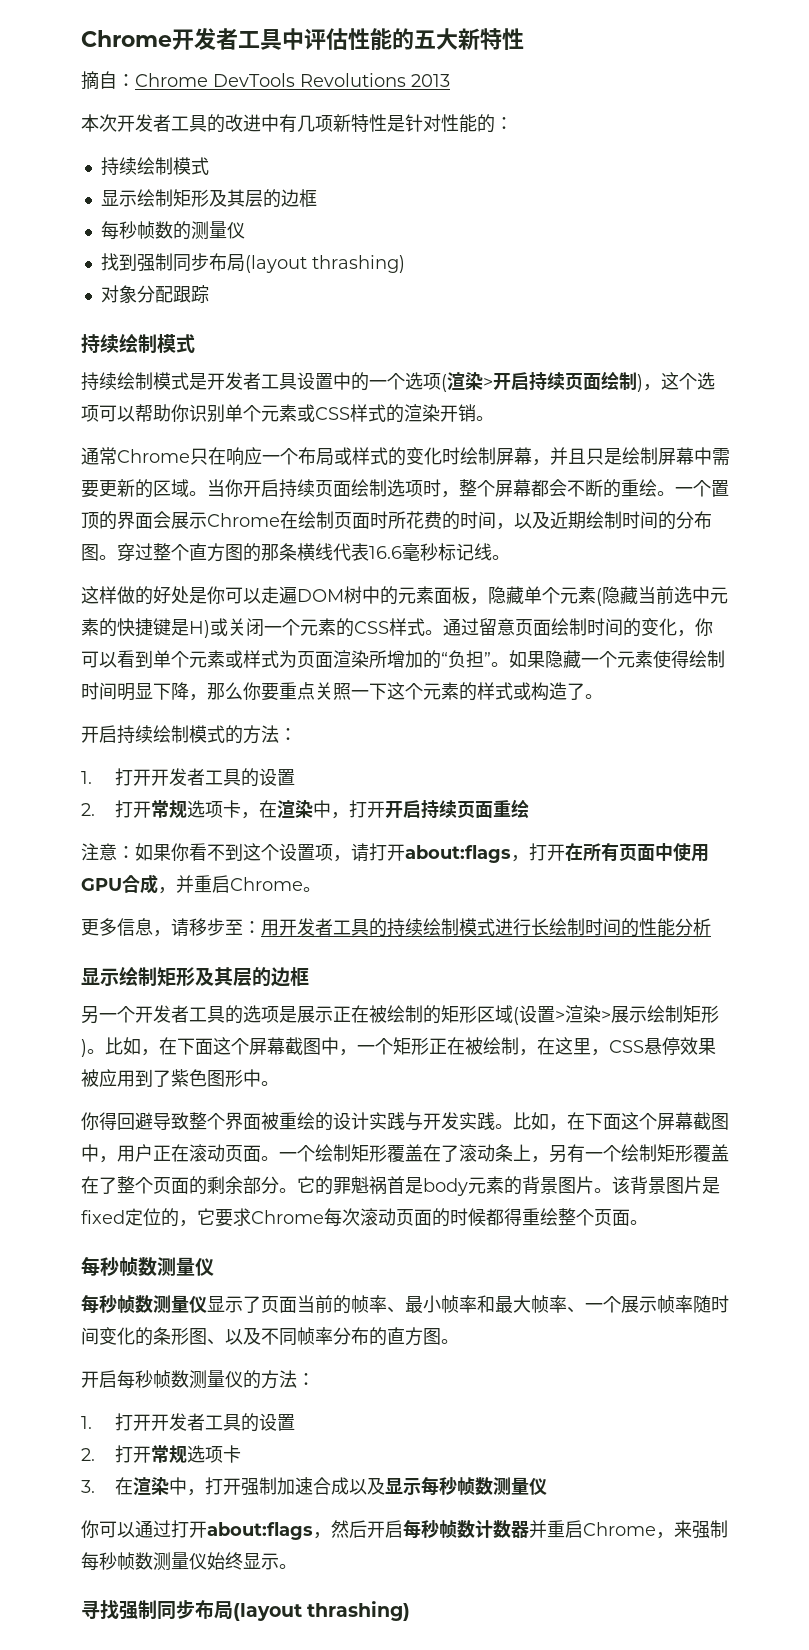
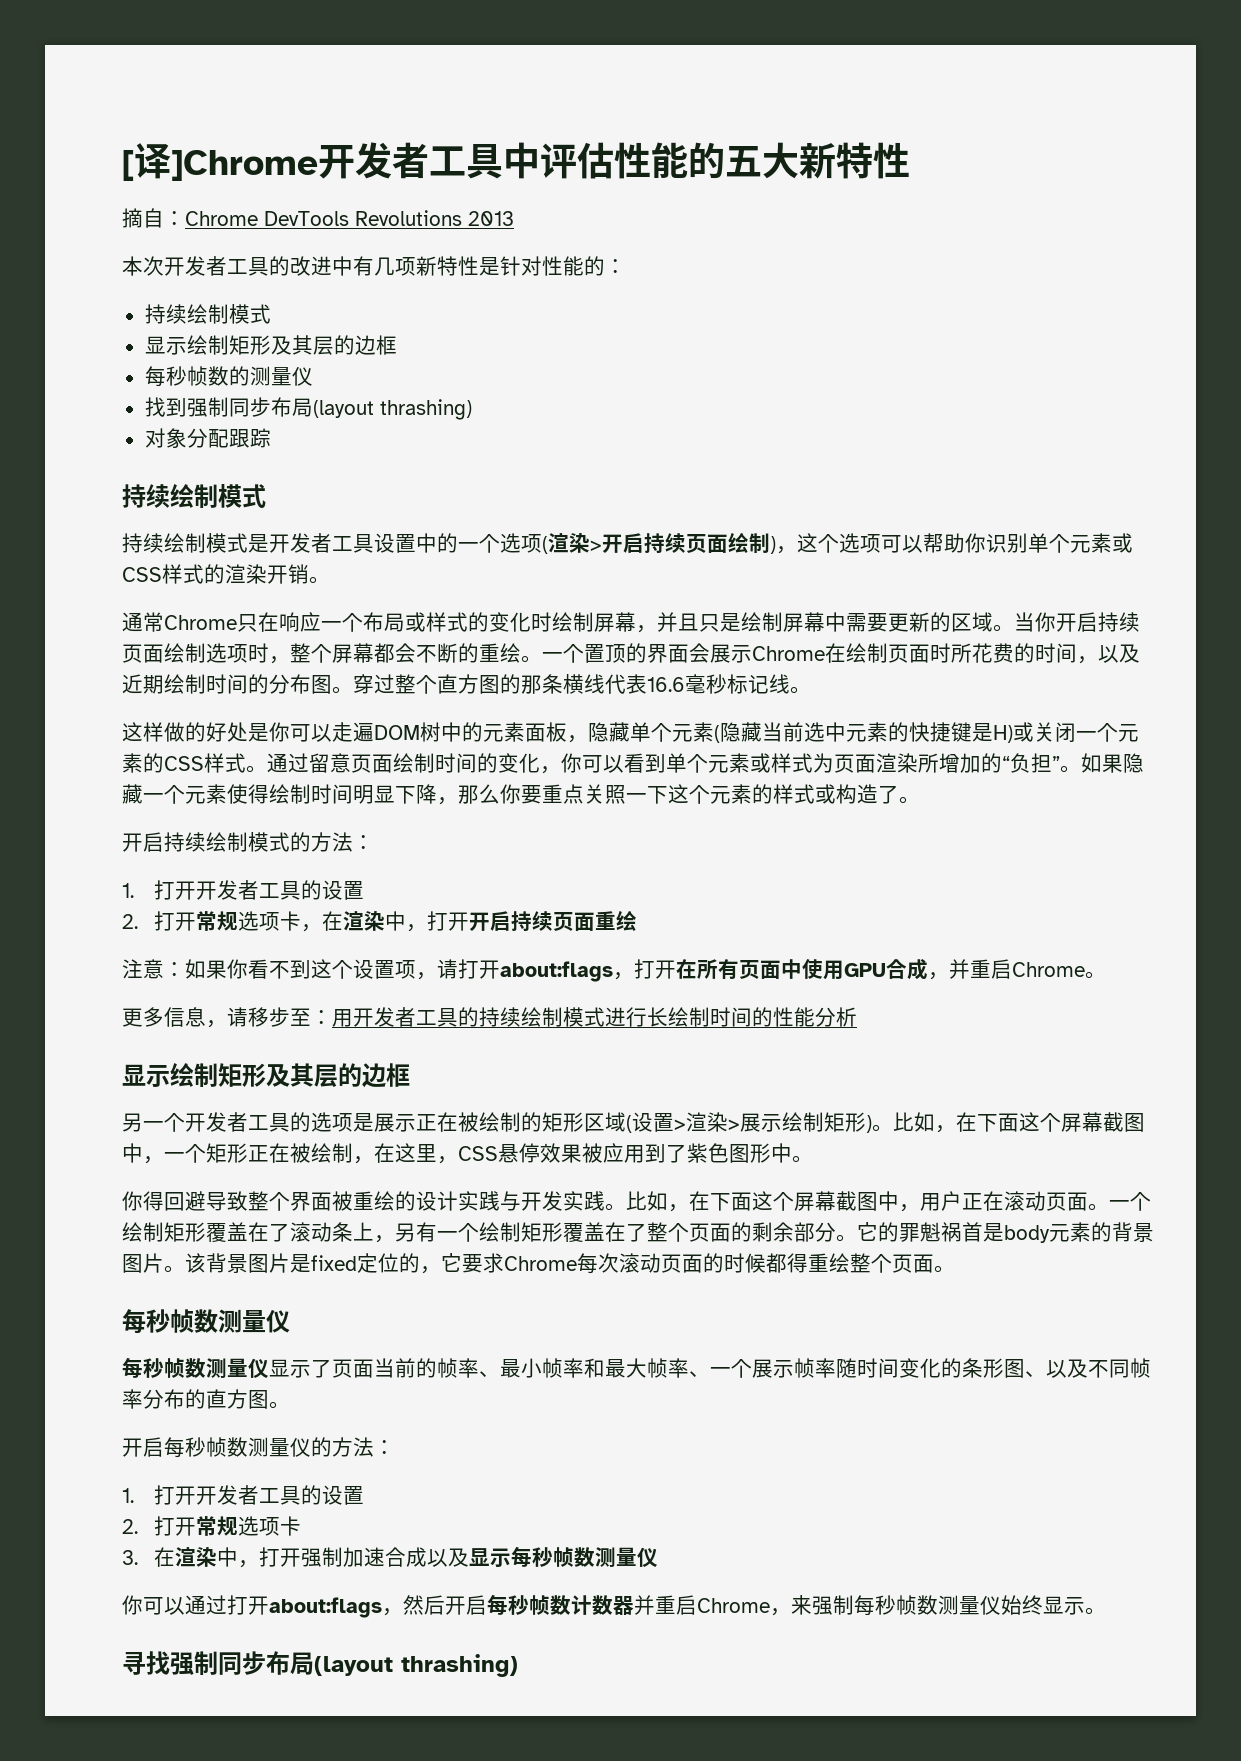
[81,30,172,47] Chrome -> [122,143,318,181] [译]Chrome

